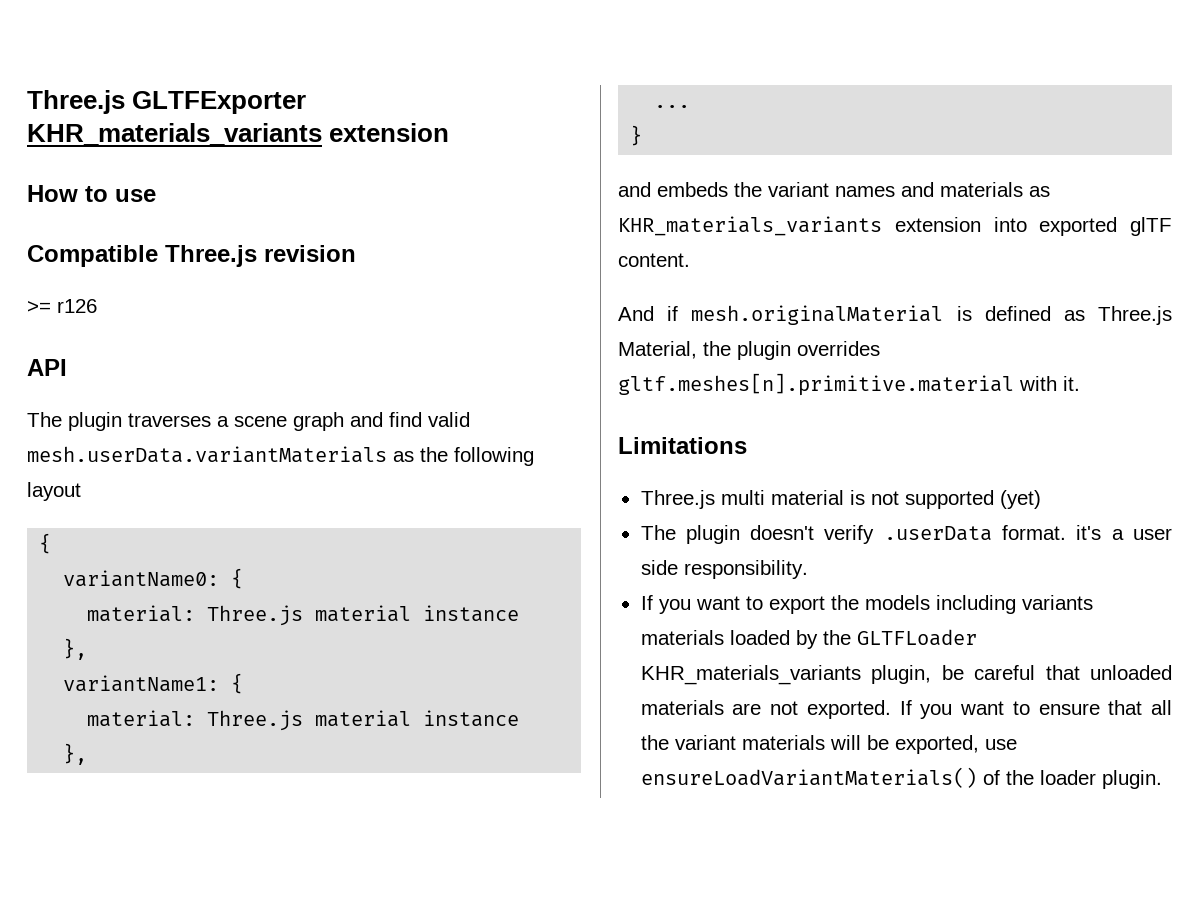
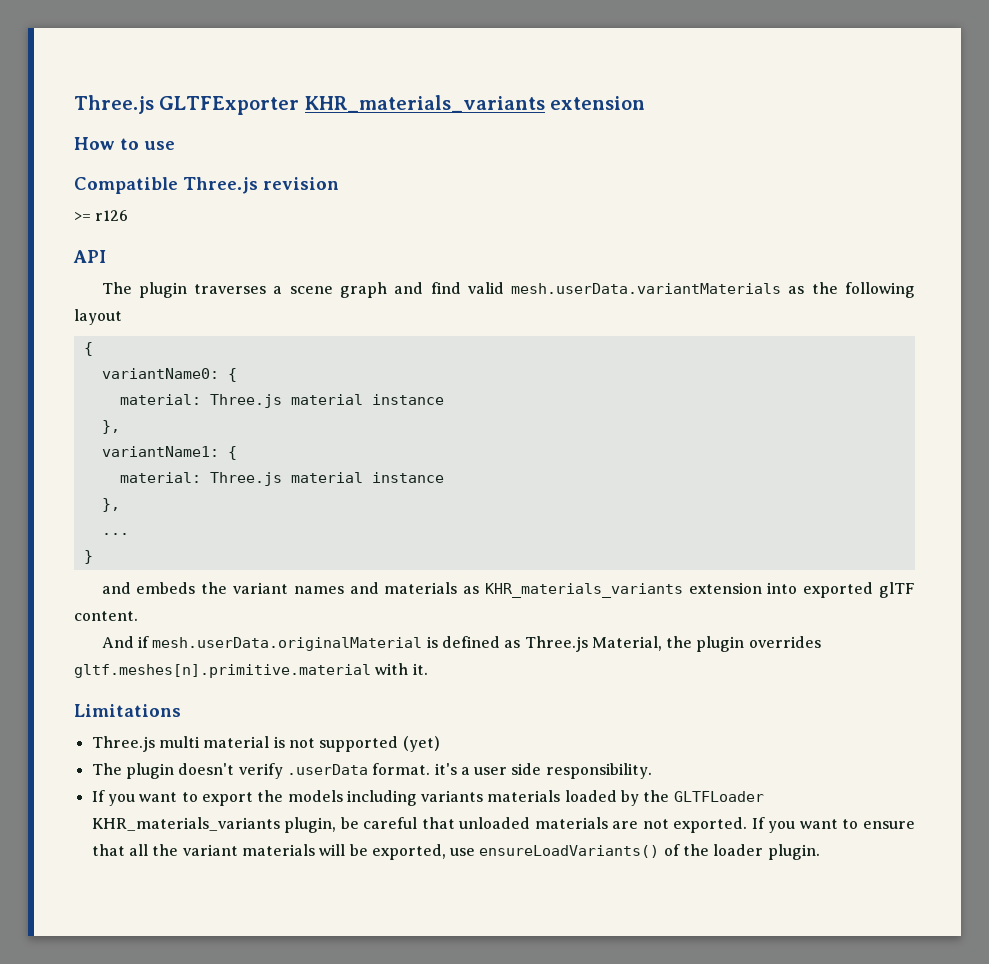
[691,305,944,325] mesh.originalMaterial -> [152,637,423,651] mesh.userData.originalMaterial
[640,767,977,788] ensureLoadVariantMaterials() -> [479,845,660,858] ensureLoadVariants()

